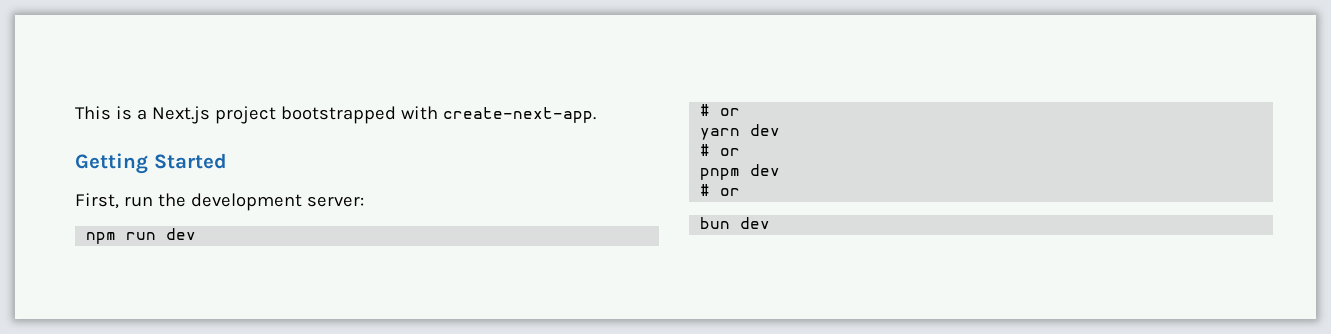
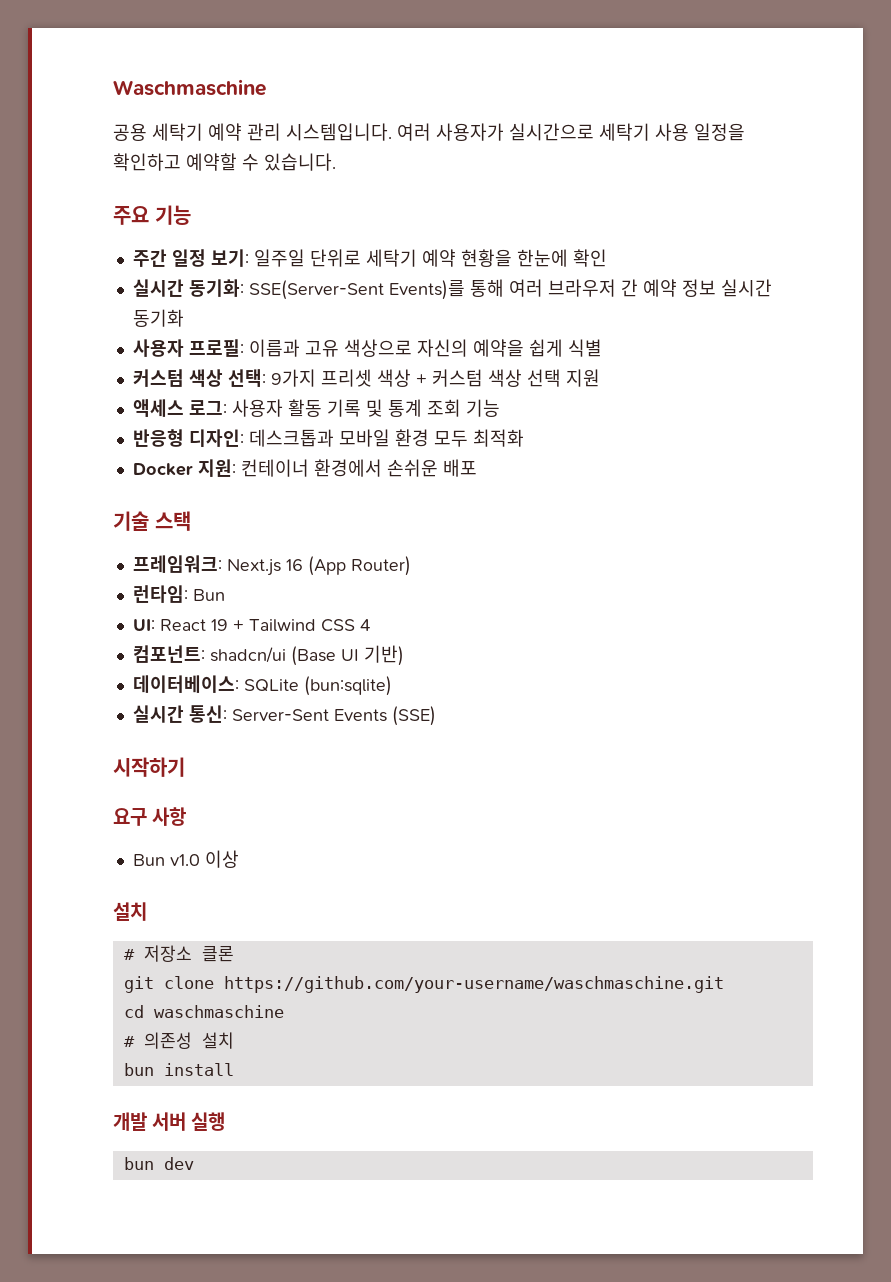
[75,106,596,124] [75,153,227,174] [75,193,364,211] [86,228,197,244] [700,104,741,116] [700,124,781,140] [700,144,741,156] [700,164,781,180] [700,184,741,196] This is a Next.js project bootstrapped with create-next-app. // Getting Started // First, run the development server: // npm run dev // # or // yarn dev // # or // pnpm dev // # or -> [113,79,266,96] [113,123,745,141] [113,153,336,171] [113,205,191,225] [132,249,607,267] [132,279,772,300] [132,309,184,327] [132,339,602,357] [132,369,600,387] [132,399,500,417] [132,429,524,447] [132,459,477,477] [113,511,191,531] [132,555,411,576] [132,585,225,603] [132,619,370,632] [132,645,404,666] [132,675,392,696] [132,705,436,726] [113,757,185,777] [113,807,187,826] [132,850,239,868] [113,902,147,921] [123,945,234,962] [123,976,724,993] [123,1005,284,1018] [123,1032,234,1049] [123,1063,234,1076] [113,1112,226,1131] Waschmaschine // 공용 세탁기 예약 관리 시스템입니다. 여러 사용자가 실시간으로 세탁기 사용 일정을 확인하고 예약할 수 있습니다. // 주요 기능 // 주간 일정 보기: 일주일 단위로 세탁기 예약 현황을 한눈에 확인 // 실시간 동기화: SSE(Server-Sent Events)를 통해 여러 브라우저 간 예약 정보 실시간 동기화 // 사용자 프로필: 이름과 고유 색상으로 자신의 예약을 쉽게 식별 // 커스텀 색상 선택: 9가지 프리셋 색상 + 커스텀 색상 선택 지원 // 액세스 로그: 사용자 활동 기록 및 통계 조회 기능 // 반응형 디자인: 데스크톱과 모바일 환경 모두 최적화 // Docker 지원: 컨테이너 환경에서 손쉬운 배포 // 기술 스택 // 프레임워크: Next.js 16 (App Router) // 런타임: Bun // UI: React 19 + Tailwind CSS 4 // 컴포넌트: shadcn/ui (Base UI 기반) // 데이터베이스: SQLite (bun:sqlite) // 실시간 통신: Server-Sent Events (SSE) // 시작하기 // 요구 사항 // Bun v1.0 이상 // 설치 // # 저장소 클론 // git clone https://github.com/your-username/waschmaschine.git // cd waschmaschine // # 의존성 설치 // bun install // 개발 서버 실행

